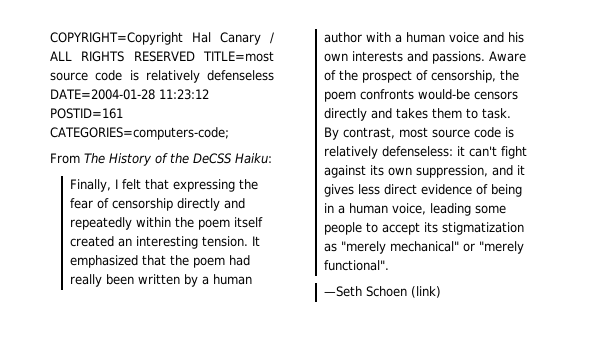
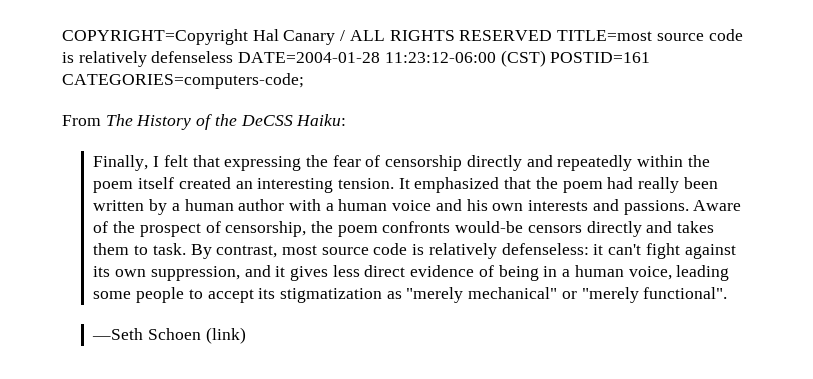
[159,89,209,100] 11:23:12 -> [384,50,546,67] 11:23:12-06:00 (CST)

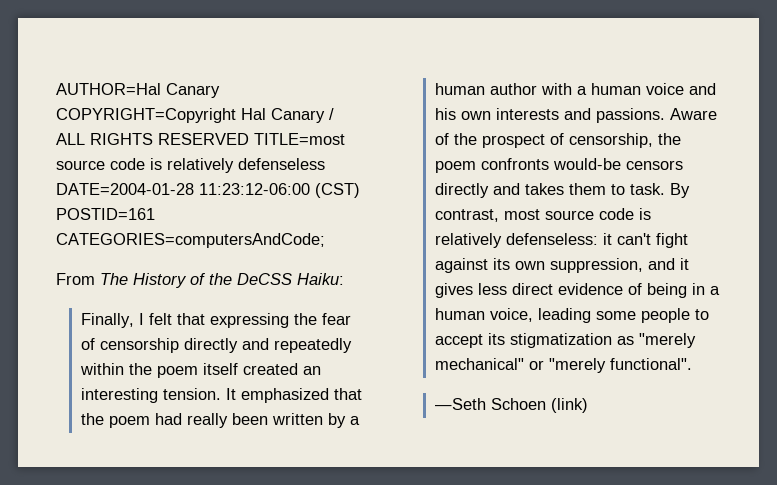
(62, 37) none -> [56,83,220,98] AUTHOR=Hal Canary
[62,73,304,89] CATEGORIES=computers-code; -> [56,233,325,248] CATEGORIES=computersAndCode;

